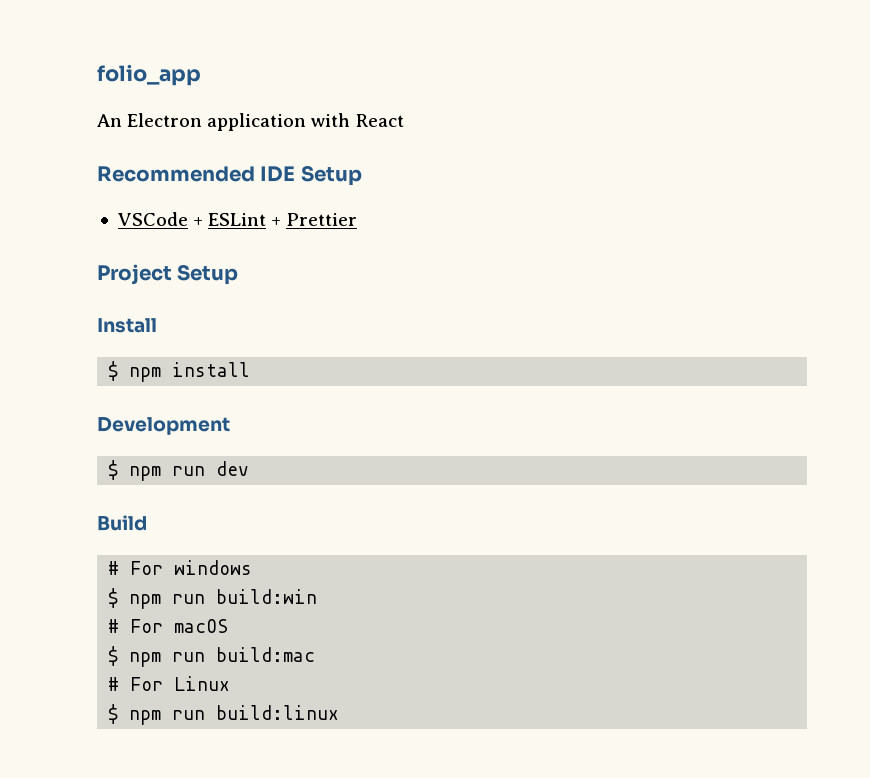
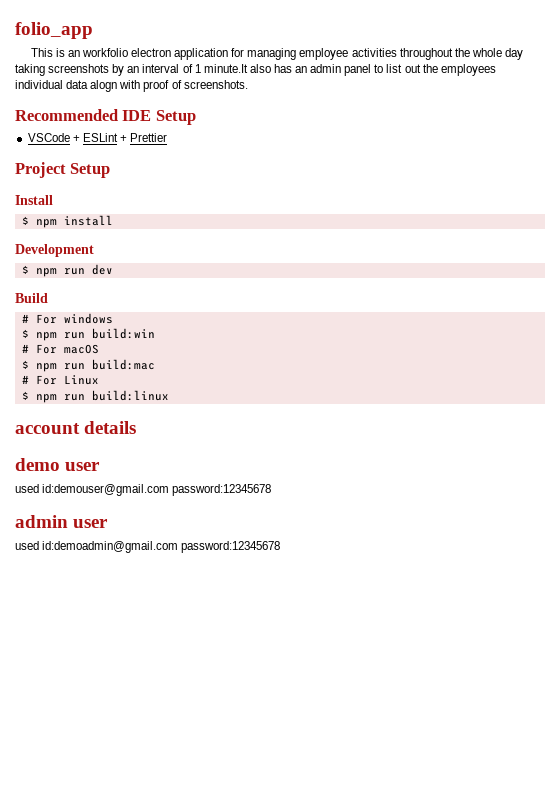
[97,113,404,131] An Electron application with React -> [30,48,523,60] [15,64,496,76] [15,80,248,92] This is an workfolio electron application for managing employee activities throughout the whole day taking screenshots by an interval of 1 minute.It also has an admin panel to list out the employees individual data alogn with proof of screenshots.
(340, 712) none -> [15,421,137,434] [15,458,101,471] [15,484,272,496] [15,515,109,528] [15,541,281,553] // account details // demo user // used id:demouser@gmail.com password:12345678 // admin user // used id:demoadmin@gmail.com password:12345678

